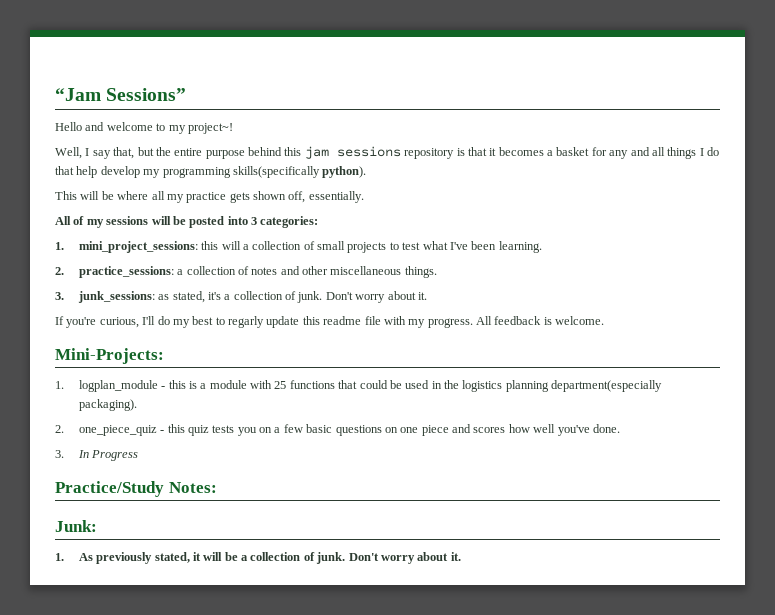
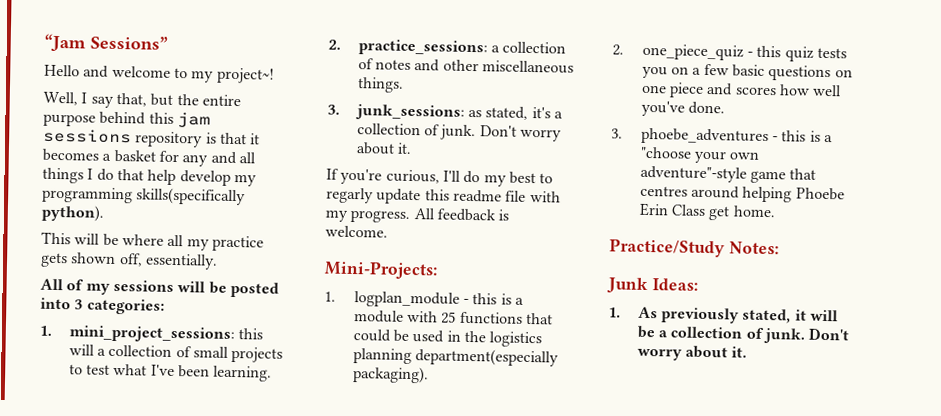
[77,450,139,461] In Progress -> [640,127,833,146] [639,146,760,164] [639,165,817,184] [639,185,845,203] [638,202,776,221] phoebe_adventures - this is a "choose your own adventure"-style game that centres around helping Phoebe Erin Class get home.
[55,520,97,532] Junk: -> [606,277,698,295] Junk Ideas:

